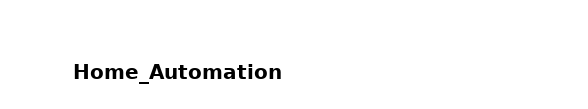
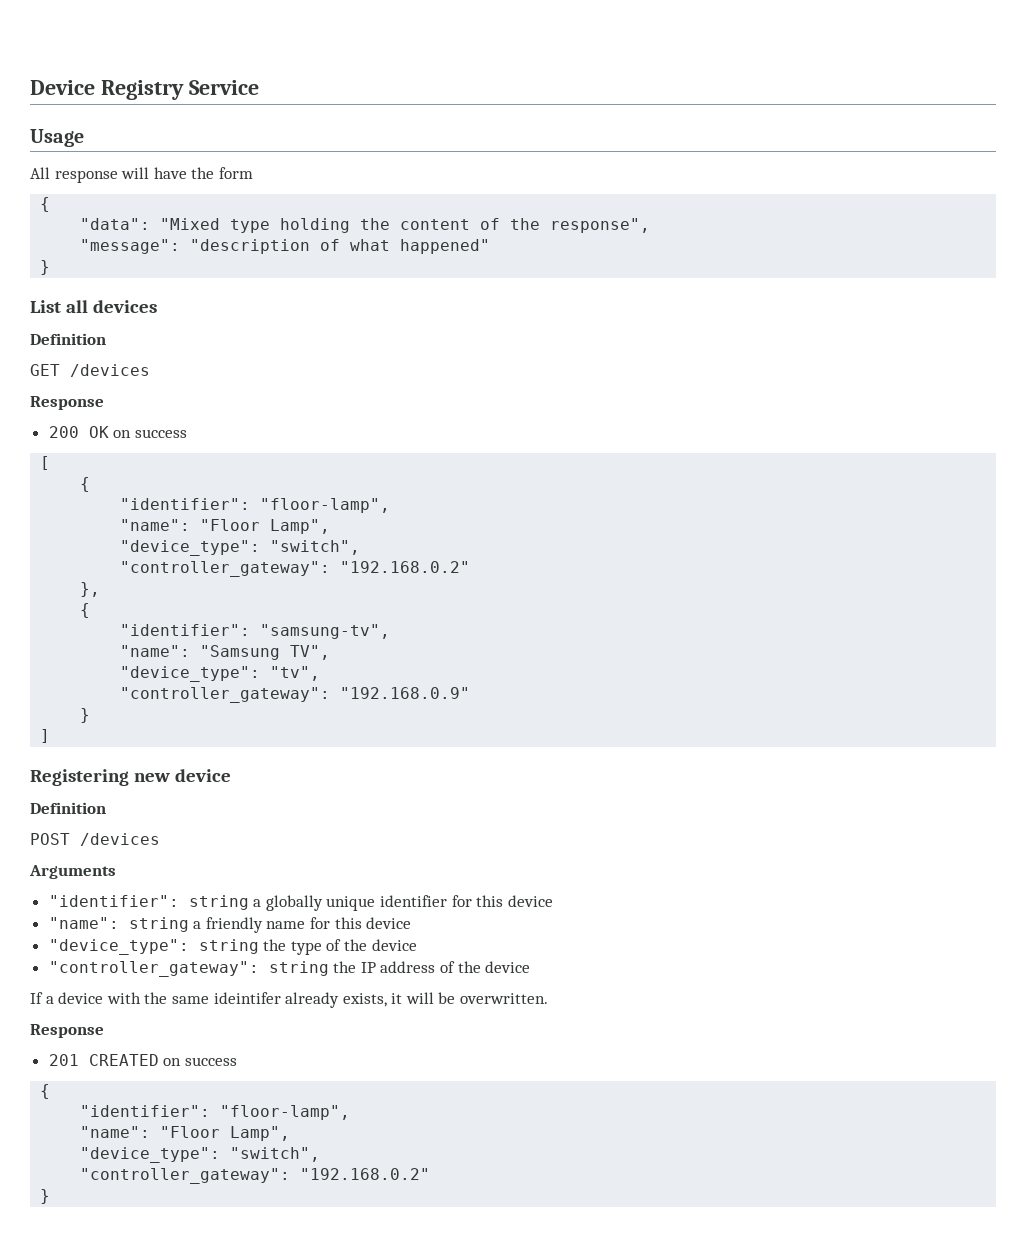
[73,64,282,84] Home_Automation -> [30,80,259,100] [30,129,84,147] [30,167,253,183] [40,197,51,212] [80,218,651,233] [80,239,491,254] [40,260,51,275] [30,300,157,313] [30,333,106,345] [30,364,150,377] [30,396,104,410] [48,426,187,438] [40,456,51,470] [80,477,91,492] [120,498,391,513] [120,519,331,534] [120,540,361,556] [120,561,471,577] [80,582,101,597] [80,603,91,618] [120,624,391,639] [120,645,331,660] [120,666,321,682] [120,687,471,703] [80,708,91,723] [40,729,51,743] [30,769,231,786] [30,802,106,814] [30,833,160,846] [29,865,116,879] [48,895,553,911] [48,917,412,933] [48,939,417,955] [48,961,531,977] [30,992,549,1008] [30,1024,104,1038] [48,1054,237,1066] [40,1084,51,1099] [80,1105,351,1120] [80,1126,291,1141] [80,1147,321,1163] [80,1168,431,1184] [40,1189,51,1204] Device Registry Service // Usage // All response will have the form // { // "data": "Mixed type holding the content of the response", // "message": "description of what happened" // } // List all devices // Definition // GET /devices // Response // 200 OK on success // [ // { // "identifier": "floor-lamp", // "name": "Floor Lamp", // "device_type": "switch", // "controller_gateway": "192.168.0.2" // }, // { // "identifier": "samsung-tv", // "name": "Samsung TV", // "device_type": "tv", // "controller_gateway": "192.168.0.9" // } // ] // Registering new device // Definition // POST /devices // Arguments // "identifier": string a globally unique identifier for this device // "name": string a friendly name for this device // "device_type": string the type of the device // "controller_gateway": string the IP address of the device // If a device with the same ideintifer already exists, it will be overwritten. // Response // 201 CREATED on success // { // "identifier": "floor-lamp", // "name": "Floor Lamp", // "device_type": "switch", // "controller_gateway": "192.168.0.2" // }

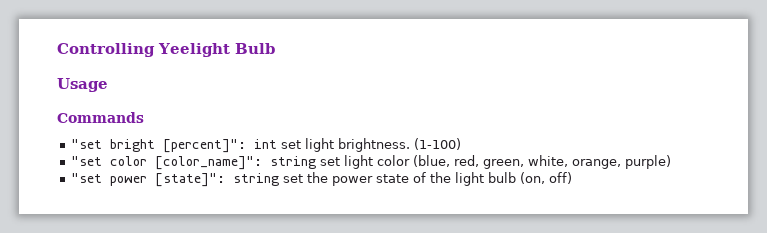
[30,80,259,100] [30,129,84,147] [30,167,253,183] [40,197,51,212] [80,218,651,233] [80,239,491,254] [40,260,51,275] [30,300,157,313] [30,333,106,345] [30,364,150,377] [30,396,104,410] [48,426,187,438] [40,456,51,470] [80,477,91,492] [120,498,391,513] [120,519,331,534] [120,540,361,556] [120,561,471,577] [80,582,101,597] [80,603,91,618] [120,624,391,639] [120,645,331,660] [120,666,321,682] [120,687,471,703] [80,708,91,723] [40,729,51,743] [30,769,231,786] [30,802,106,814] [30,833,160,846] [29,865,116,879] [48,895,553,911] [48,917,412,933] [48,939,417,955] [48,961,531,977] [30,992,549,1008] [30,1024,104,1038] [48,1054,237,1066] [40,1084,51,1099] [80,1105,351,1120] [80,1126,291,1141] [80,1147,321,1163] [80,1168,431,1184] [40,1189,51,1204] Device Registry Service // Usage // All response will have the form // { // "data": "Mixed type holding the content of the response", // "message": "description of what happened" // } // List all devices // Definition // GET /devices // Response // 200 OK on success // [ // { // "identifier": "floor-lamp", // "name": "Floor Lamp", // "device_type": "switch", // "controller_gateway": "192.168.0.2" // }, // { // "identifier": "samsung-tv", // "name": "Samsung TV", // "device_type": "tv", // "controller_gateway": "192.168.0.9" // } // ] // Registering new device // Definition // POST /devices // Arguments // "identifier": string a globally unique identifier for this device // "name": string a friendly name for this device // "device_type": string the type of the device // "controller_gateway": string the IP address of the device // If a device with the same ideintifer already exists, it will be overwritten. // Response // 201 CREATED on success // { // "identifier": "floor-lamp", // "name": "Floor Lamp", // "device_type": "switch", // "controller_gateway": "192.168.0.2" // } -> [57,43,275,57] [57,78,108,92] [57,112,144,123] [71,138,462,153] [71,155,672,170] [71,172,573,187] Controlling Yeelight Bulb // Usage // Commands // "set bright [percent]": int set light brightness. (1-100) // "set color [color_name]": string set light color (blue, red, green, white, orange, purple) // "set power [state]": string set the power state of the light bulb (on, off)

